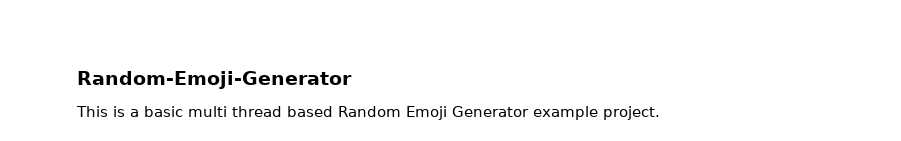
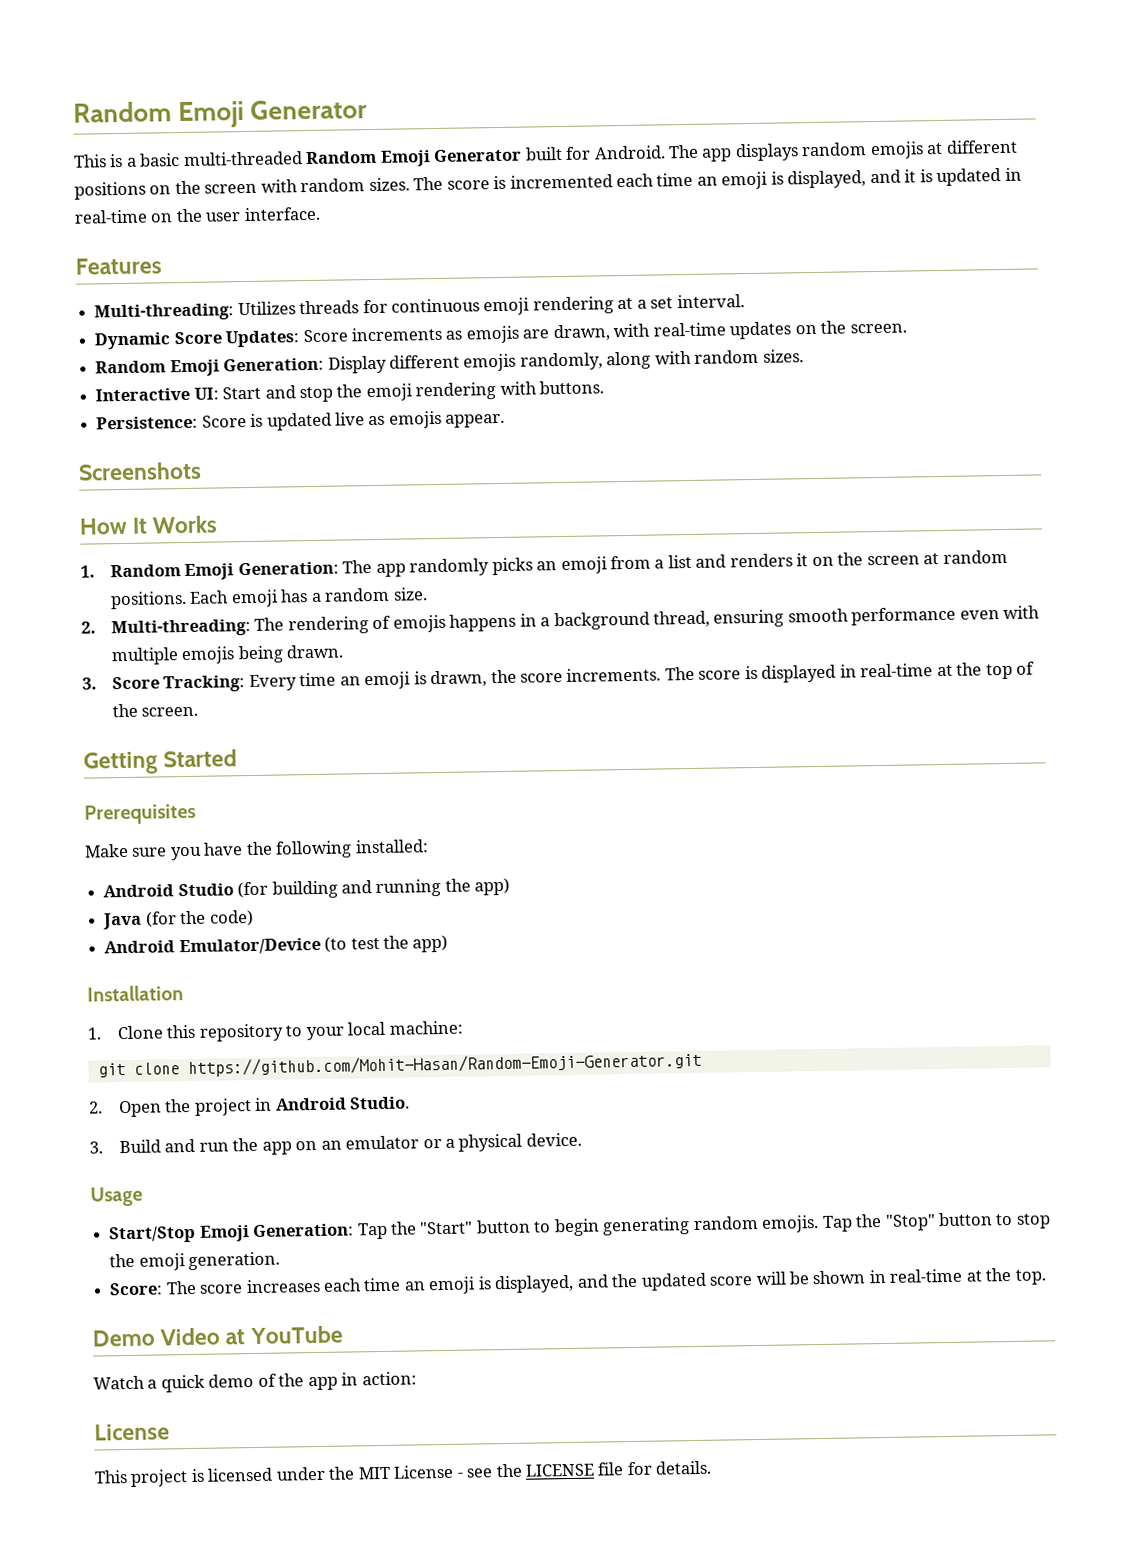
[77,71,352,89] Random-Emoji-Generator -> [73,99,369,129] Random Emoji Generator
[188,106,660,120] multi thread based Random Emoji Generator example project. -> [182,139,1018,167] [74,167,1022,200] [74,206,321,224] [75,257,162,275] [94,294,745,322] [94,320,907,350] [95,349,804,377] [95,380,605,403] [96,410,506,431] [78,461,202,481] [79,515,218,535] [80,549,1008,581] [109,587,428,610] [81,605,1041,638] [110,644,344,666] [82,661,1036,693] [111,703,199,718] [83,749,238,775] [84,803,196,825] [84,839,429,861] [103,877,511,899] [103,909,254,930] [104,934,449,956] [87,985,184,1002] [87,1020,463,1042] [97,1051,702,1078] [89,1096,411,1118] [89,1132,582,1155] [90,1186,143,1207] [109,1212,1051,1244] [109,1251,281,1271] [109,1267,1047,1296] [92,1325,343,1347] [93,1371,417,1393] [94,1423,170,1441] [94,1460,713,1487] multi-threaded Random Emoji Generator built for Android. The app displays random emojis at different positions on the screen with random sizes. The score is incremented each time an emoji is displayed, and it is updated in real-time on the user interface. // Features // Multi-threading: Utilizes threads for continuous emoji rendering at a set interval. // Dynamic Score Updates: Score increments as emojis are drawn, with real-time updates on the screen. // Random Emoji Generation: Display different emojis randomly, along with random sizes. // Interactive UI: Start and stop the emoji rendering with buttons. // Persistence: Score is updated live as emojis appear. // Screenshots // How It Works // 1. Random Emoji Generation: The app randomly picks an emoji from a list and renders it on the screen at random positions. Each emoji has a random size. // 2. Multi-threading: The rendering of emojis happens in a background thread, ensuring smooth performance even with multiple emojis being drawn. // 3. Score Tracking: Every time an emoji is drawn, the score increments. The score is displayed in real-time at the top of the screen. // Getting Started // Prerequisites // Make sure you have the following installed: // Android Studio (for building and running the app) // Java (for the code) // Android Emulator/Device (to test the app) // Installation // 1. Clone this repository to your local machine: // git clone https://github.com/Mohit-Hasan/Random-Emoji-Generator.git // 2. Open the project in Android Studio. // 3. Build and run the app on an emulator or a physical device. // Usage // Start/Stop Emoji Generation: Tap the "Start" button to begin generating random emojis. Tap the "Stop" button to stop the emoji generation. // Score: The score increases each time an emoji is displayed, and the updated score will be shown in real-time at the top. // Demo Video at YouTube // Watch a quick demo of the app in action: // License // This project is licensed under the MIT License - see the LICENSE file for details.

